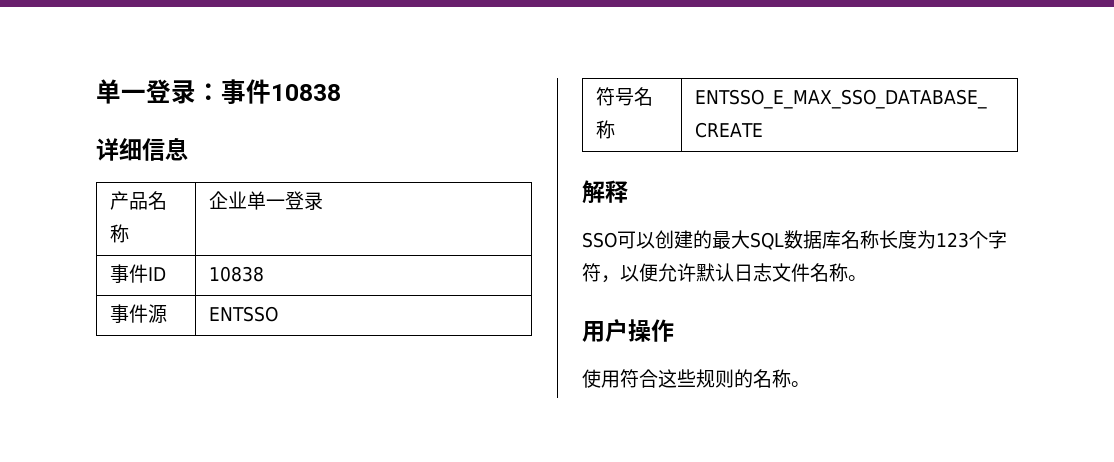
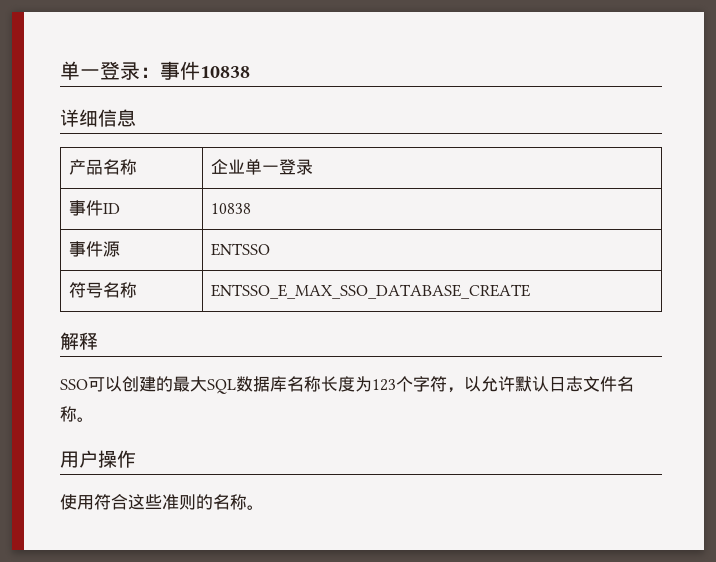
[639,263,658,282] 便 -> (481, 384) none
[696,369,715,388] 规 -> [162,494,179,510] 准

